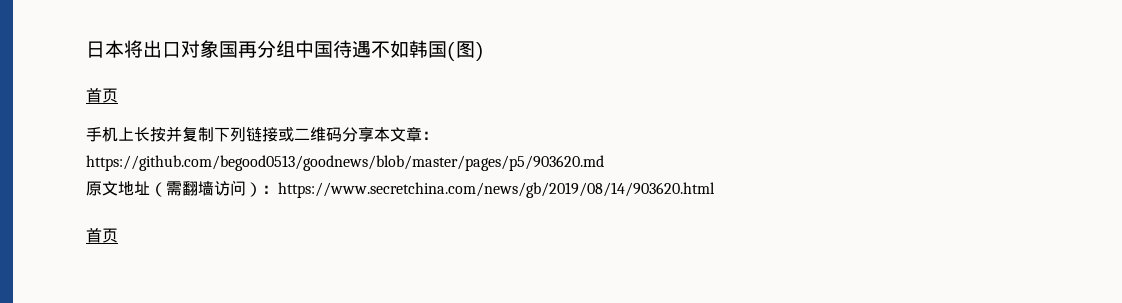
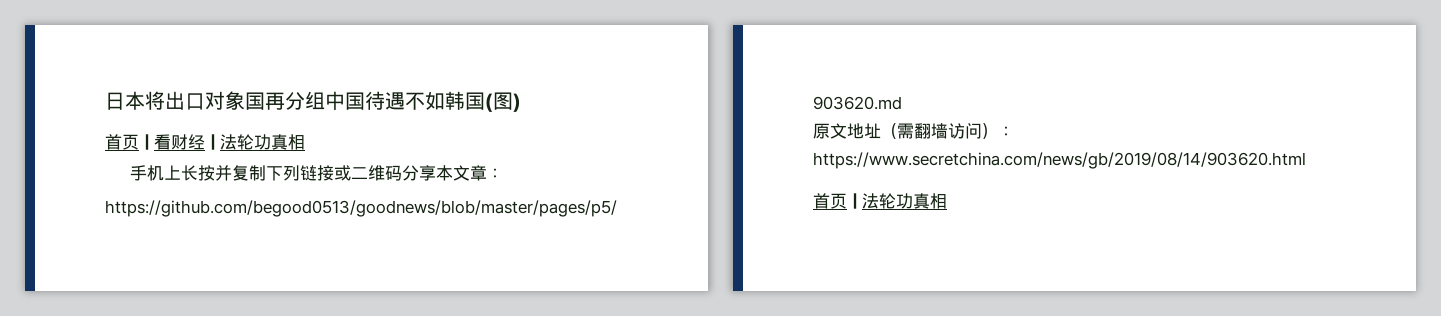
(118, 95) none -> [143,134,306,150] | 看财经 | 法轮功真相
(118, 235) none -> [851,193,948,209] | 法轮功真相

